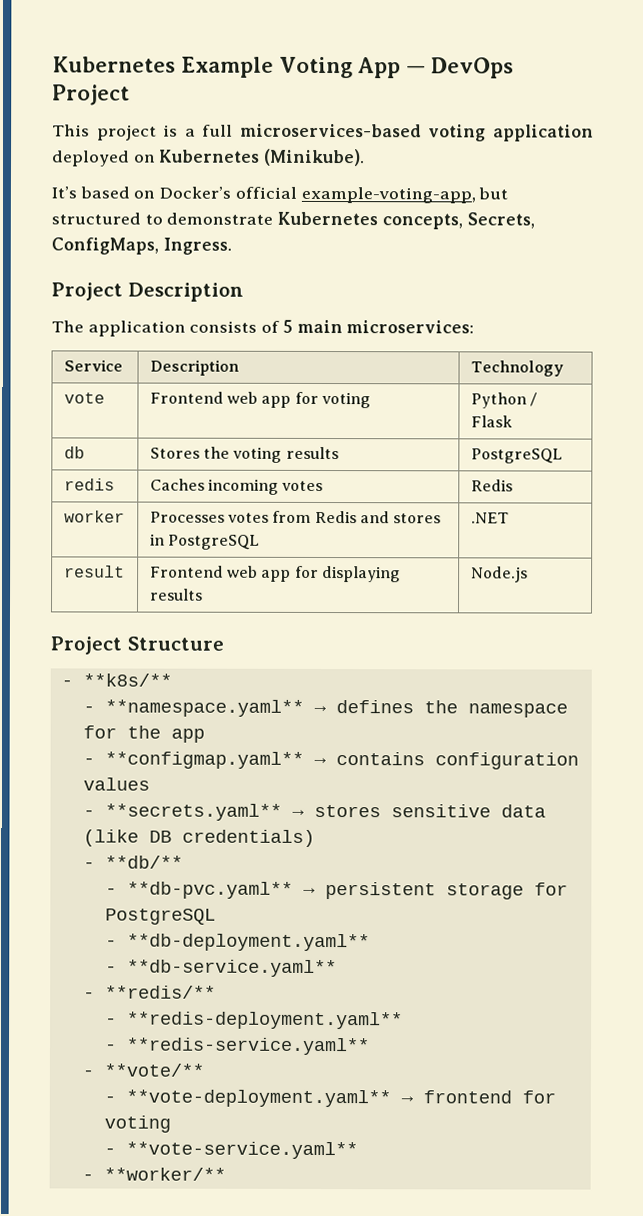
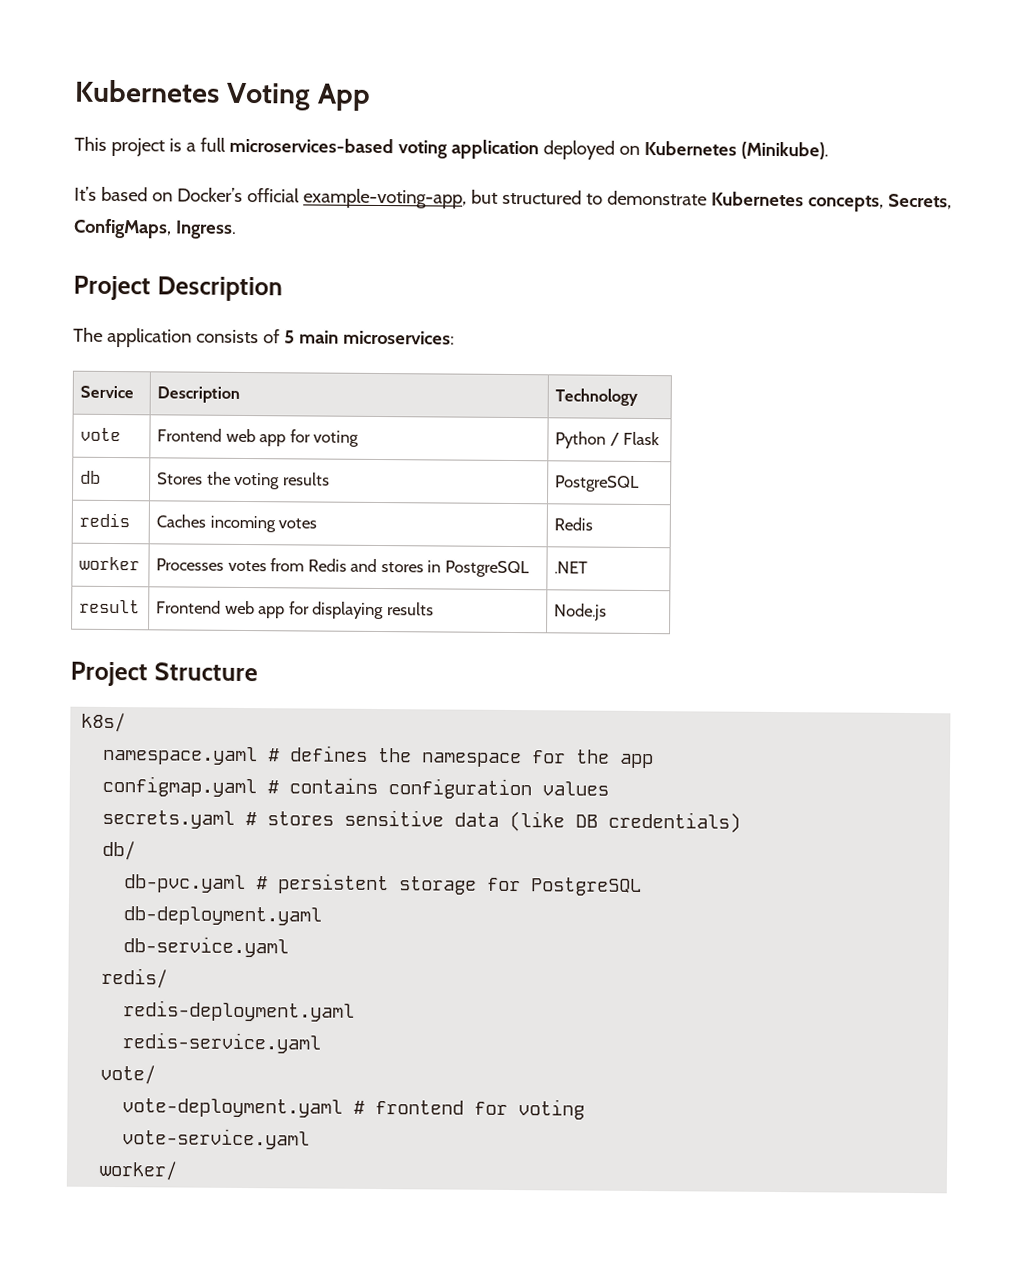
[52,56,274,78] Kubernetes Example -> [74,79,220,103] Kubernetes
[405,57,514,79] [52,84,130,106] — DevOps Project -> (371, 97) none
[60,673,172,687] [82,699,327,717] - **k8s/** // - **namespace.yaml** → -> [81,712,127,733] [103,745,281,766] k8s/ // namespace.yaml #
[82,751,327,769] - **configmap.yaml** → -> [102,775,280,798] configmap.yaml #
[82,803,305,821] - **secrets.yaml** → -> [102,809,258,829] secrets.yaml #
[82,855,183,869] [104,881,316,899] - **db/** // - **db-pvc.yaml** → -> [102,840,137,861] [124,874,269,894] db/ // db-pvc.yaml #
[104,933,370,952] [104,959,337,978] [82,985,216,999] [104,1011,403,1030] [103,1037,370,1056] [81,1063,204,1077] [103,1089,414,1108] - **db-deployment.yaml** // - **db-service.yaml** // - **redis/** // - **redis-deployment.yaml** // - **redis-service.yaml** // - **vote/** // - **vote-deployment.yaml** → -> [123,906,323,926] [123,936,290,958] [101,967,169,989] [123,1000,356,1022] [122,1032,322,1054] [100,1064,157,1085] [122,1098,366,1118] db-deployment.yaml // db-service.yaml // redis/ // redis-deployment.yaml // redis-service.yaml // vote/ // vote-deployment.yaml #
[103,1141,358,1160] [81,1167,226,1181] - **vote-service.yaml** // - **worker/** -> [122,1128,311,1150] [99,1160,179,1181] vote-service.yaml // worker/

